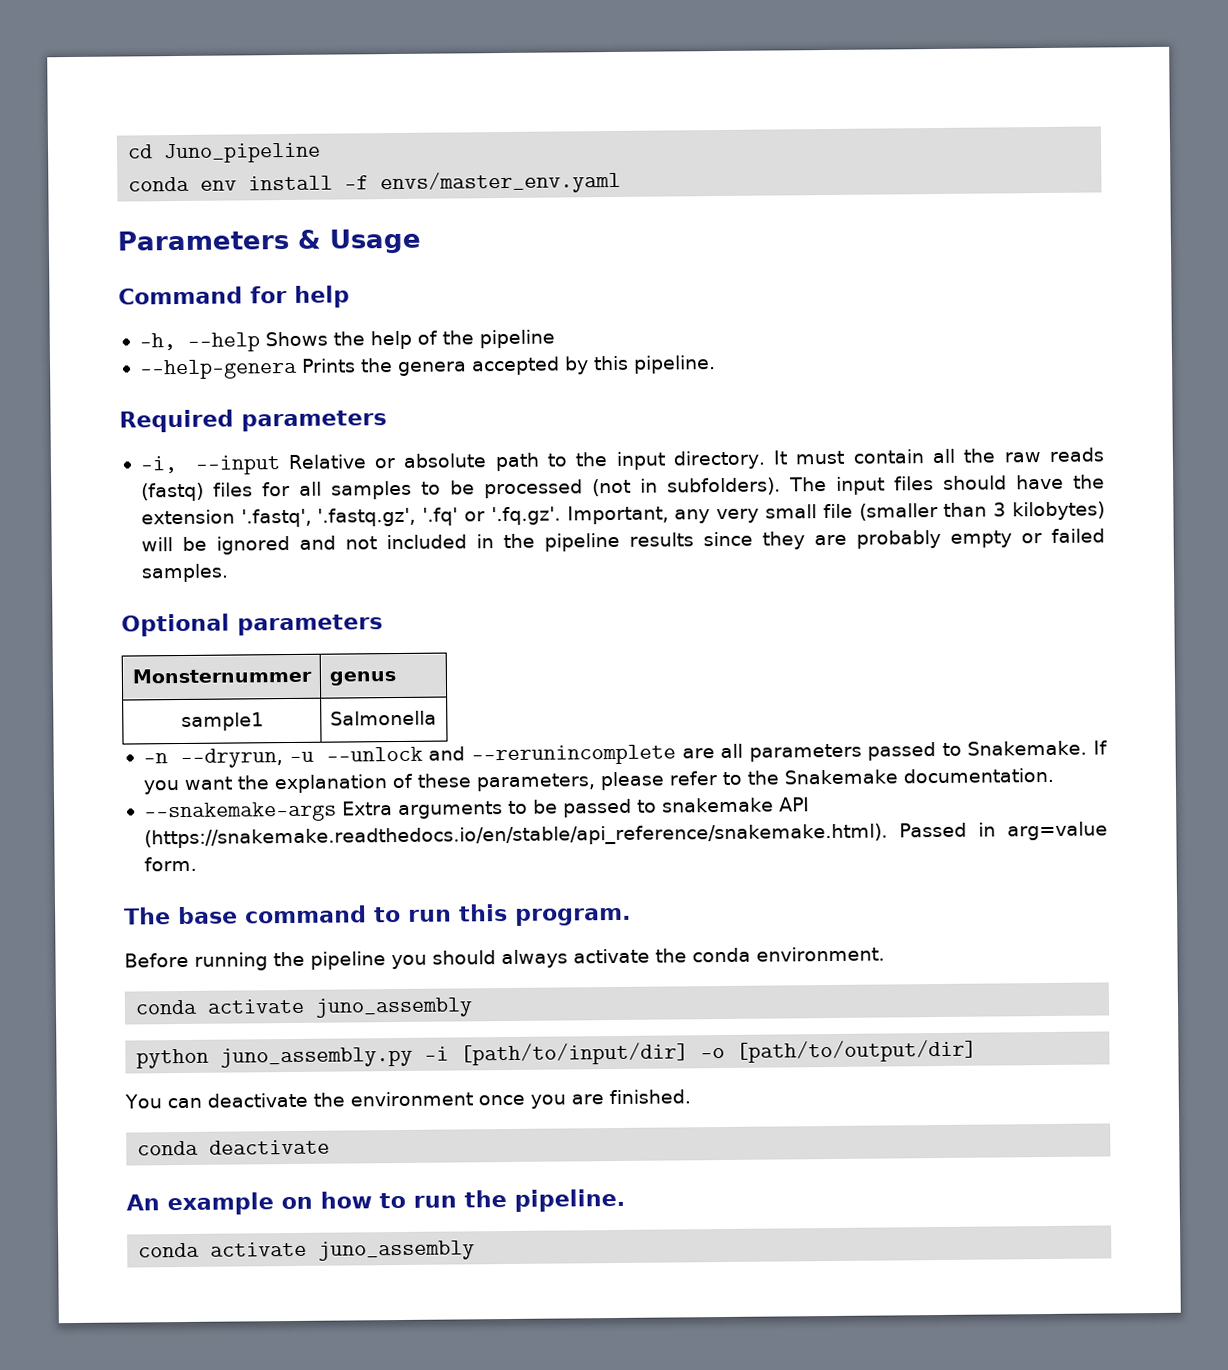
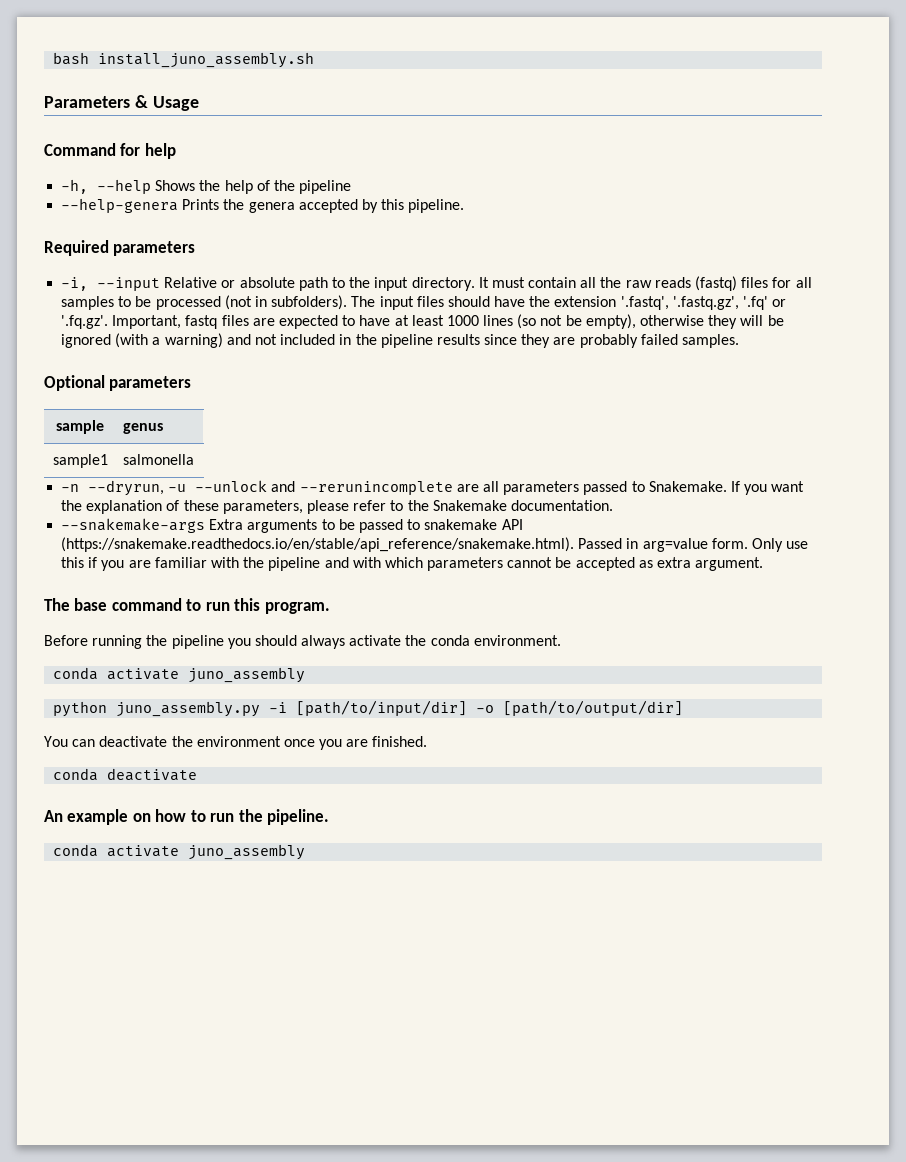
[127,142,322,164] [128,170,622,195] cd Juno_pipeline // conda env install -f envs/master_env.yaml -> [53,52,315,68] bash install_juno_assembly.sh
[674,501,1106,524] [140,535,290,555] any very small file (smaller than 3 kilobytes) will be ignored -> [185,314,784,329] [61,333,223,348] fastq files are expected to have at least 1000 lines (so not be empty), otherwise they will be ignored (with a warning)
[949,530,1042,548] empty or -> (638, 341) none
[131,667,312,684] Monsternummer -> [56,420,104,434] sample
[329,710,437,726] Salmonella -> [122,454,194,465] salmonella
(197, 864) none -> [751,538,809,552] [61,557,764,571] Only use this if you are familiar with the pipeline and with which parameters cannot be accepted as extra argument.

